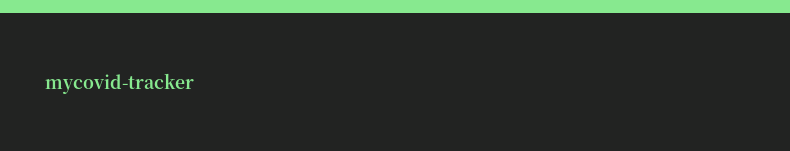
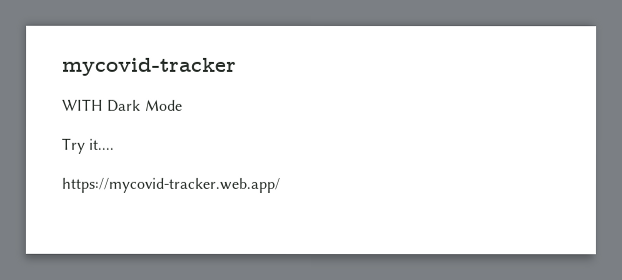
(194, 83) none -> [62,98,183,112] [61,137,116,154] [61,177,280,193] // WITH Dark Mode // Try it.... // https://mycovid-tracker.web.app/

